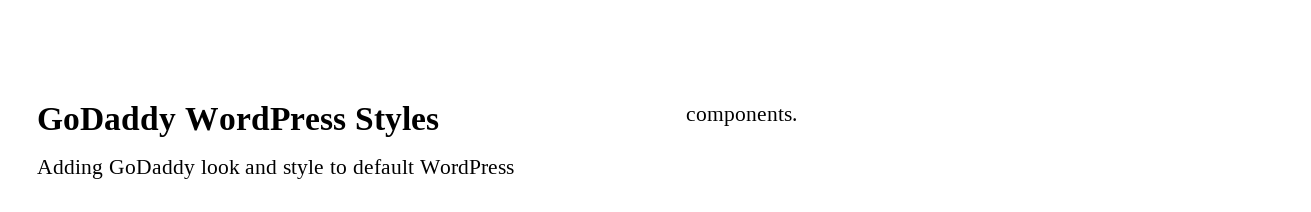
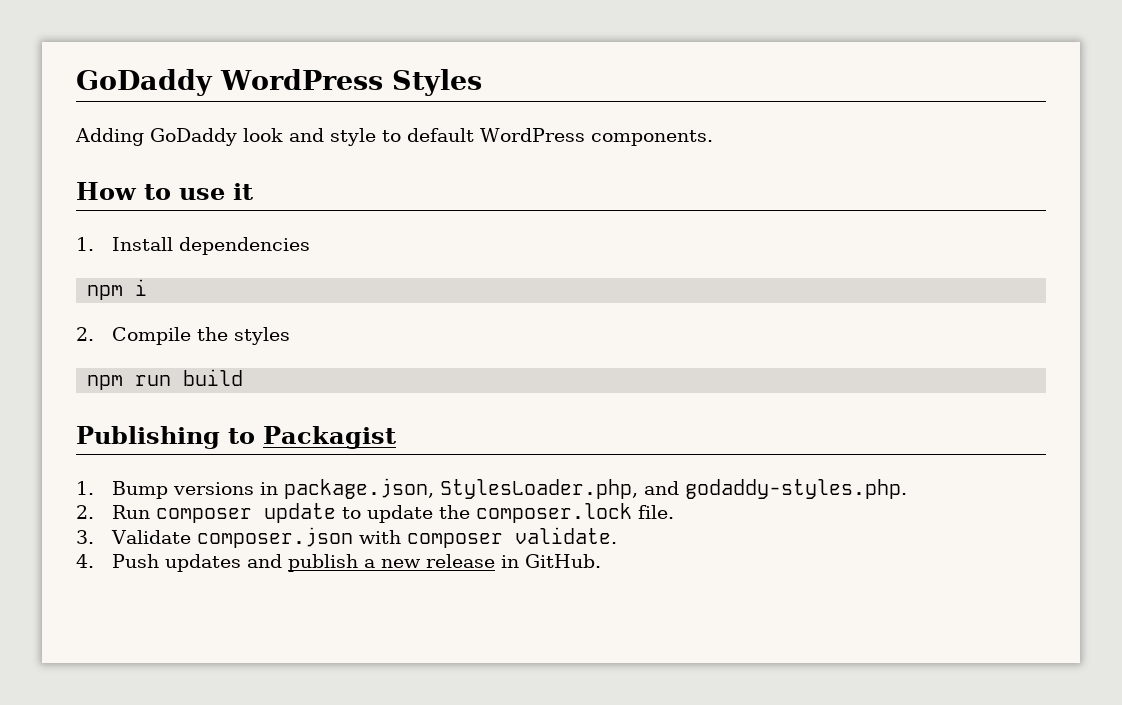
(797, 117) none -> [76,182,253,200] [76,237,310,255] [87,279,148,300] [76,327,290,345] [87,369,244,390] [76,426,396,449] [76,478,907,499] [76,503,674,523] [76,527,617,548] [76,554,601,572] // How to use it // 1. Install dependencies // npm i // 2. Compile the styles // npm run build // Publishing to Packagist // 1. Bump versions in package.json, StylesLoader.php, and godaddy-styles.php. // 2. Run composer update to update the composer.lock file. // 3. Validate composer.json with composer validate. // 4. Push updates and publish a new release in GitHub.

